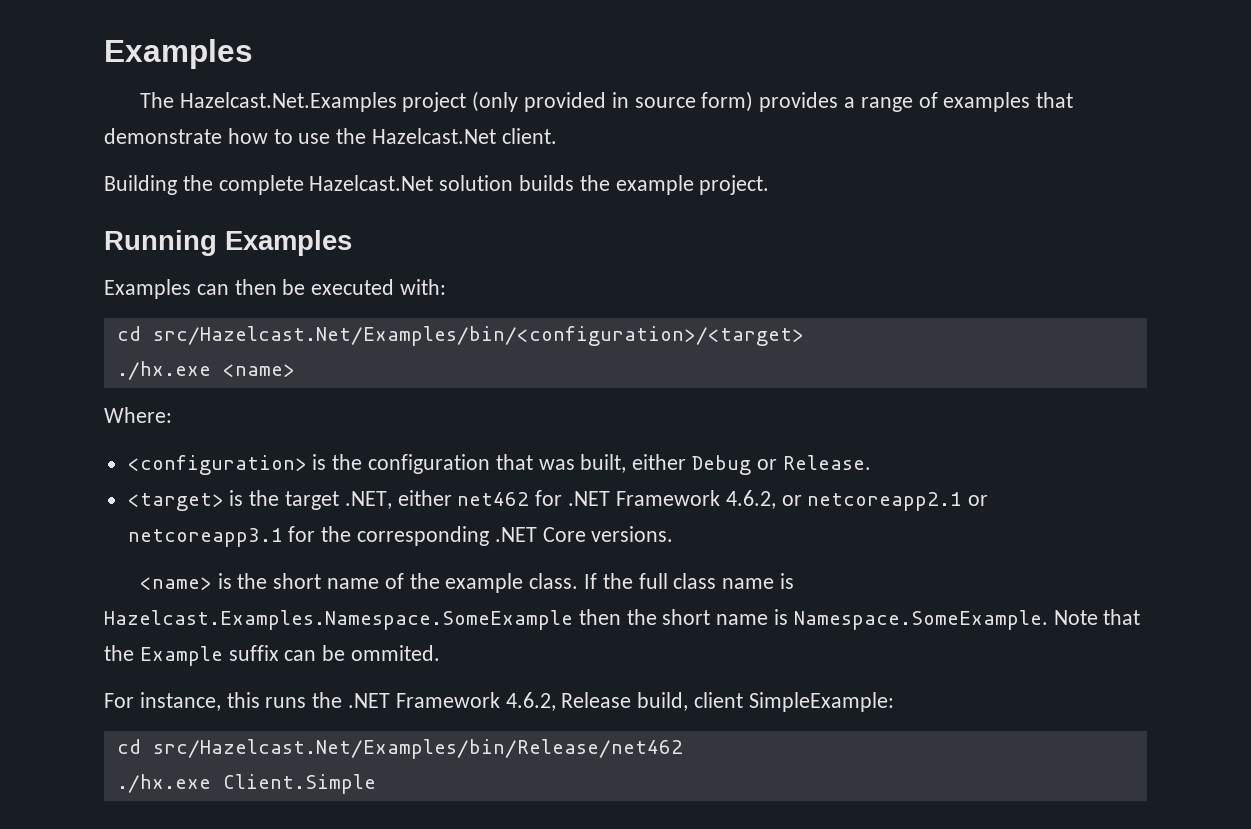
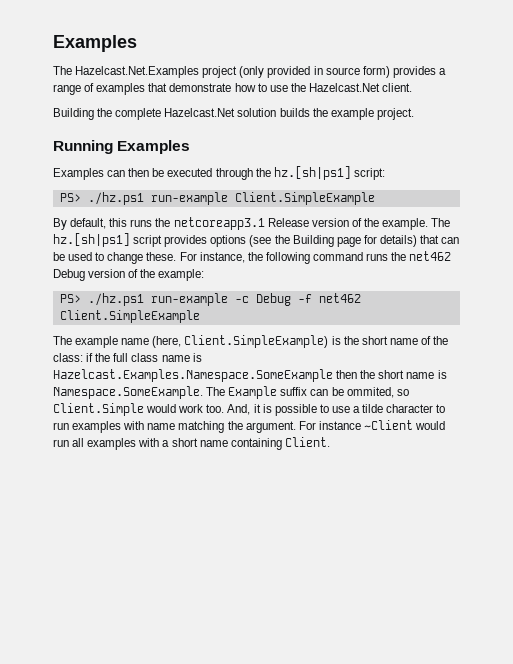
[400,279,447,295] [116,326,804,346] [116,361,295,380] [104,407,172,423] [127,454,871,475] [127,490,989,511] [127,526,674,547] [139,577,212,590] with: // cd src/Hazelcast.Net/Examples/bin/<configuration>/<target> // ./hx.exe <name> // Where: // <configuration> is the configuration that was built, either Debug or Release. // <target> is the target .NET, either net462 for .NET Framework 4.6.2, or netcoreapp2.1 or netcoreapp3.1 for the corresponding .NET Core versions. // <name> -> [215,166,385,180] [59,192,375,205] [53,217,451,230] [53,233,460,247] [53,251,452,264] [53,269,205,281] [59,293,361,306] [59,310,200,323] [53,335,329,348] through the hz.[sh|ps1] script: // PS> ./hz.ps1 run-example Client.SimpleExample // By default, this runs the netcoreapp3.1 Release version of the example. The hz.[sh|ps1] script provides options (see the Building page for details) that can be used to change these. For instance, the following command runs the net462 Debug version of the example: // PS> ./hz.ps1 run-example -c Debug -f net462 Client.SimpleExample // The example name (here, Client.SimpleExample)
[445,573,598,593] example class. If -> [53,353,94,362] class: if
[1053,609,1141,625] [104,645,134,661] Note that the -> [206,387,226,396] The
[351,645,441,661] [104,692,894,712] [116,739,683,759] [116,774,376,794] ommited. // For instance, this runs the .NET Framework 4.6.2, Release build, client SimpleExample: // cd src/Hazelcast.Net/Examples/bin/Release/net462 // ./hx.exe Client.Simple -> [346,387,409,398] [53,403,446,416] [53,420,446,433] [53,437,330,450] ommited, so Client.Simple would work too. And, it is possible to use a tilde character to run examples with name matching the argument. For instance ~Client would run all examples with a short name containing Client.

